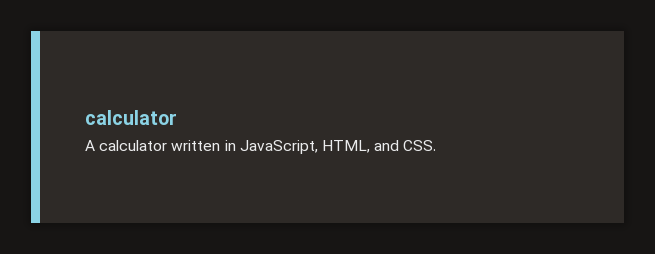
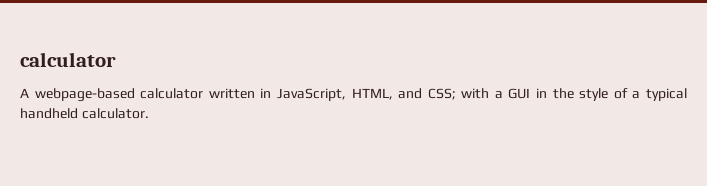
(95, 145) none -> [34,88,135,102] webpage-based
[403,140,437,151] CSS. -> [427,88,687,101] [20,108,149,119] CSS; with a GUI in the style of a typical handheld calculator.

